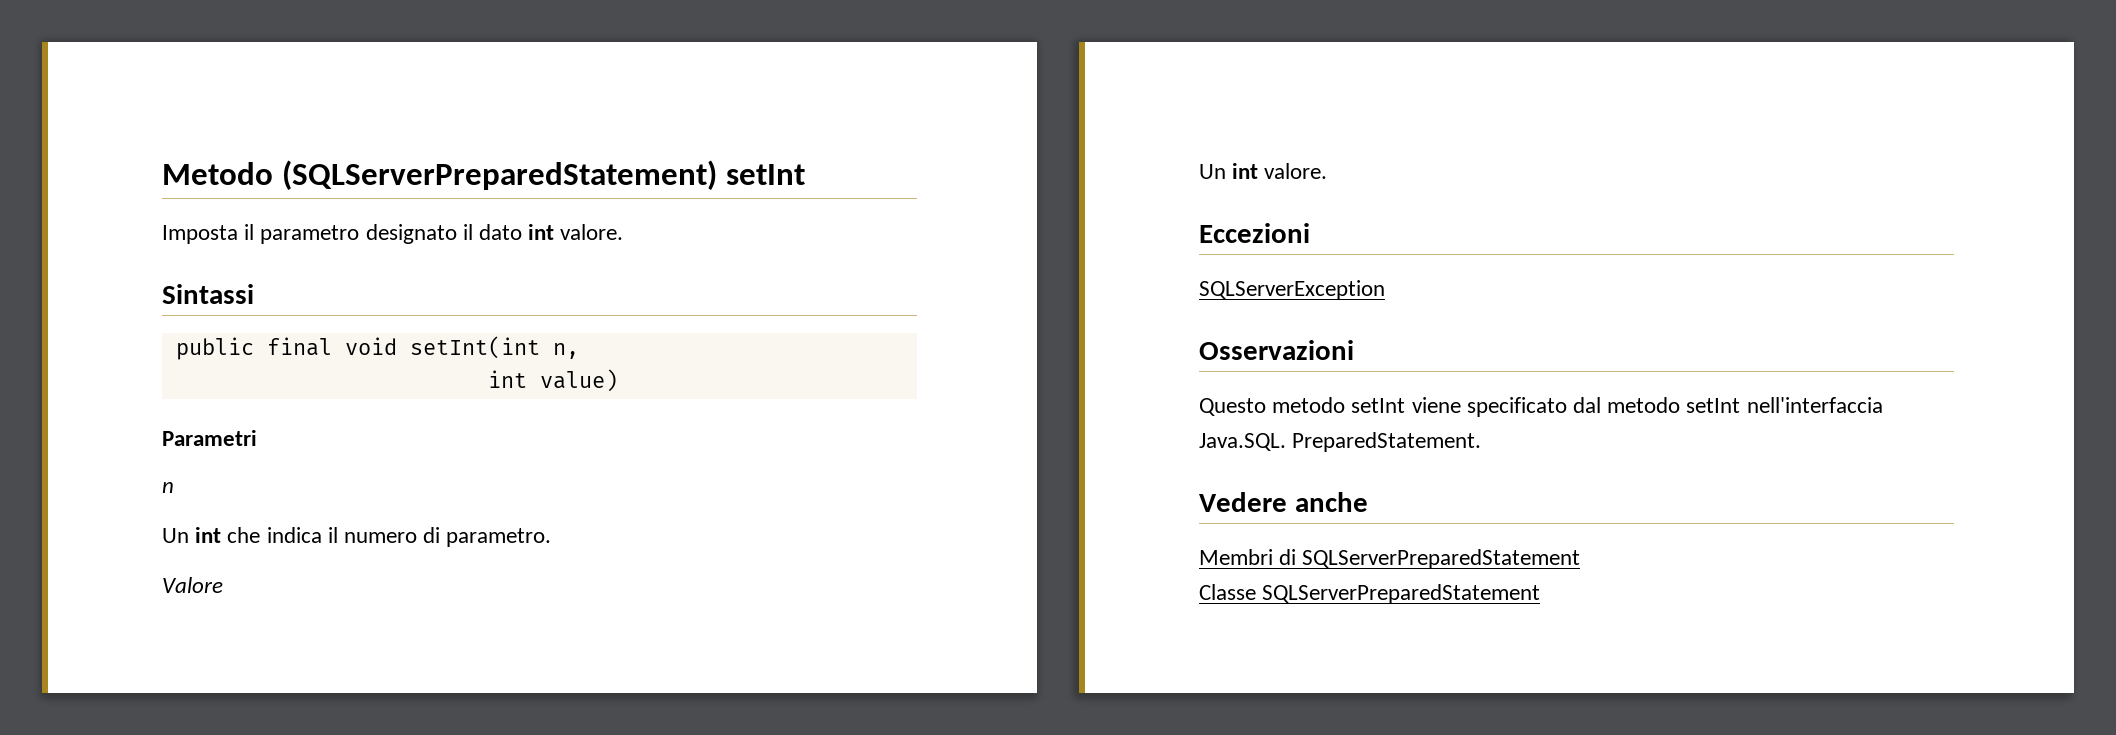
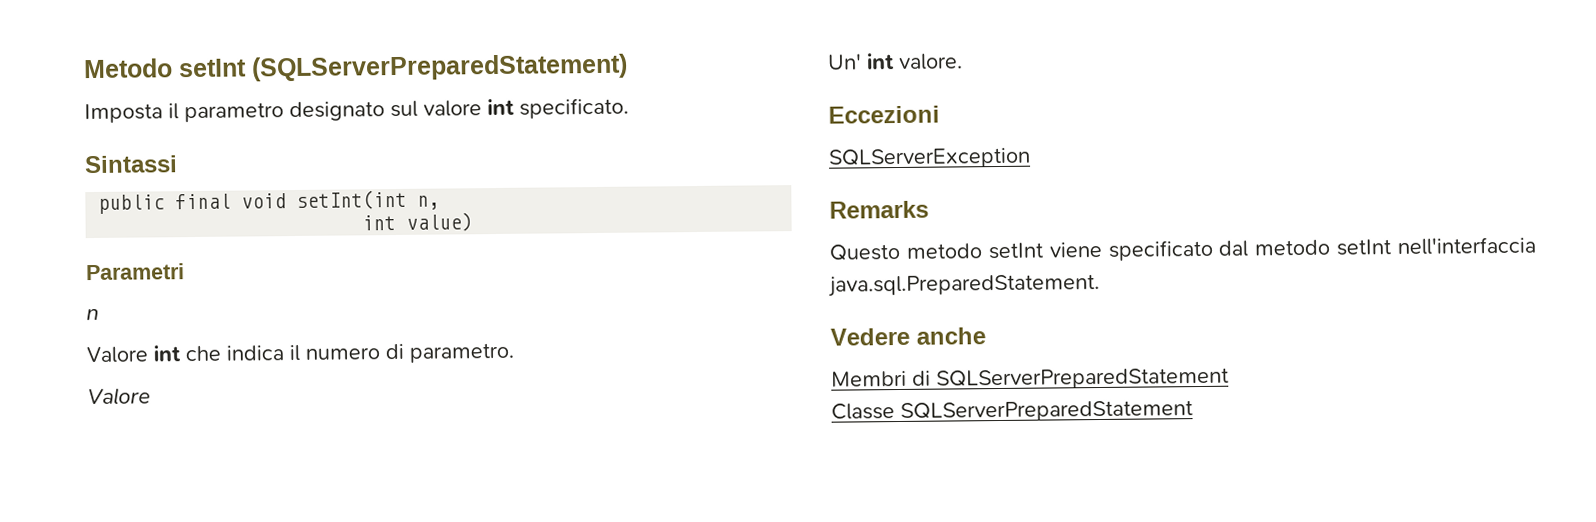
(273, 173) none -> [178,58,247,78] setInt
[725,164,805,185] setInt -> (628, 67) none
[462,224,624,240] il dato int valore. -> [390,97,629,119] sul valore int specificato.
[162,528,189,543] Un -> [86,346,148,364] Valore
[1199,164,1226,179] Un -> [827,53,862,70] Un'
[1199,340,1354,360] Osservazioni -> [829,200,929,219] Remarks
[1199,432,1482,452] Java.SQL. PreparedStatement. -> [828,274,1100,297] java.sql.PreparedStatement.

